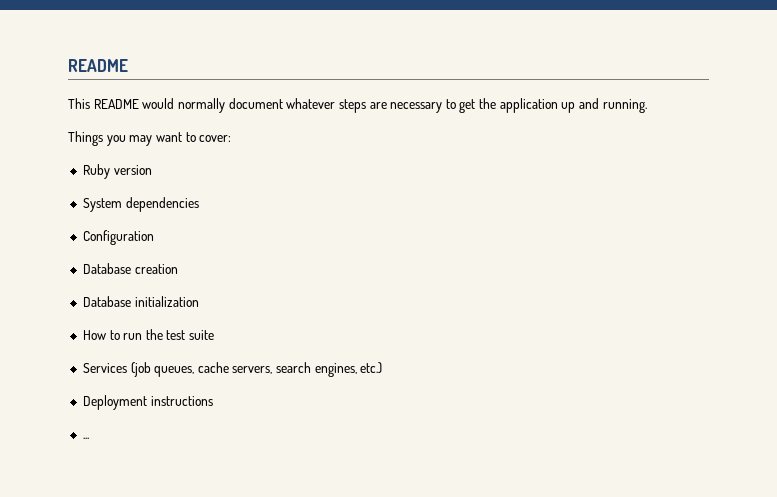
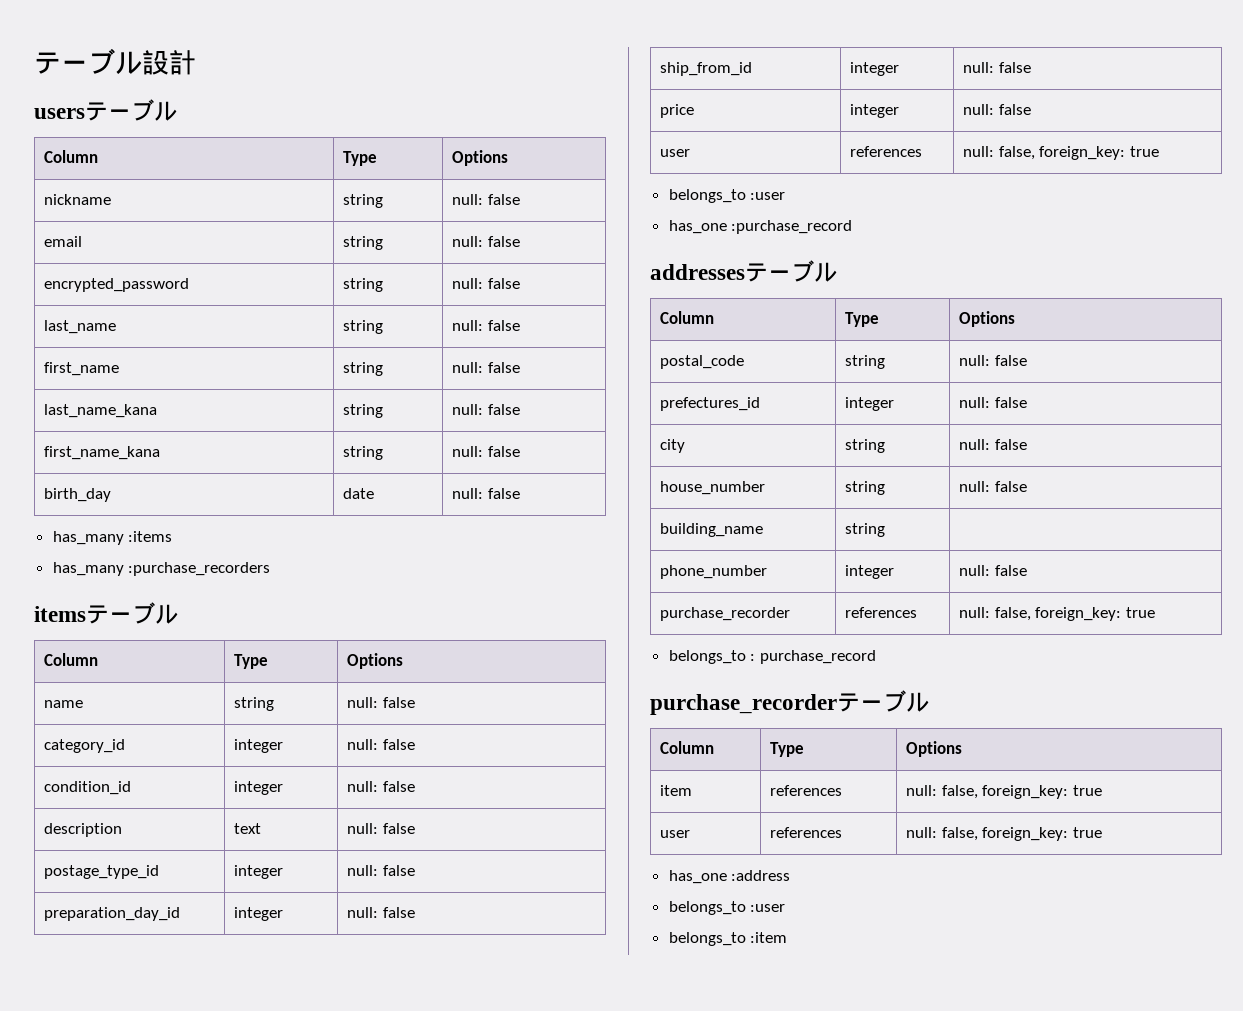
[68,59,128,72] [68,98,647,113] [68,131,232,146] [82,164,152,179] [82,197,199,212] [82,230,154,245] [82,263,178,274] [82,296,199,307] [82,329,215,340] [82,362,383,377] [82,395,213,410] [82,437,89,439] README // This README would normally document whatever steps are necessary to get the application up and running. // Things you may want to cover: // Ruby version // System dependencies // Configuration // Database creation // Database initialization // How to run the test suite // Services (job queues, cache servers, search engines, etc.) // Deployment instructions // ... -> [34,48,196,75] [34,99,177,121] [43,150,98,163] [342,151,377,166] [451,150,508,166] [43,194,111,205] [342,194,383,208] [451,194,520,205] [43,236,82,247] [342,236,383,250] [451,236,520,247] [43,278,189,292] [342,278,383,292] [451,278,520,289] [43,320,116,334] [342,320,383,334] [451,320,520,331] [43,362,119,376] [342,362,383,376] [451,362,520,373] [43,404,157,418] [342,404,383,418] [451,404,520,415] [43,446,160,460] [342,446,383,460] [451,446,520,457] [43,488,111,502] [342,488,374,499] [451,488,520,499] [52,531,173,545] [52,562,271,576] [34,602,178,624] [43,653,98,666] [233,654,268,669] [346,653,403,669] [43,700,83,708] [233,697,274,711] [346,697,415,708] [43,739,125,753] [233,739,283,753] [346,739,415,750] [43,781,131,795] [233,781,283,795] [346,781,415,792] [43,823,122,837] [233,823,261,834] [346,823,415,834] [43,865,159,879] [233,865,283,879] [346,865,415,876] [43,907,180,921] [233,907,283,921] [346,907,415,918] [659,62,752,76] [849,62,899,76] [962,62,1031,73] [659,104,694,118] [849,104,899,118] [962,104,1031,115] [659,149,690,157] [849,146,922,157] [962,146,1159,160] [668,189,786,203] [668,220,853,234] [650,260,837,282] [659,311,714,324] [844,312,879,327] [958,311,1015,327] [659,355,744,369] [844,355,885,369] [958,355,1027,366] [659,397,760,411] [844,397,894,411] [958,397,1027,408] [659,439,685,453] [844,439,885,453] [958,439,1027,450] [659,481,765,495] [844,481,885,495] [958,481,1027,492] [659,523,763,537] [844,523,885,537] [659,565,767,579] [844,565,894,579] [958,565,1027,576] [659,607,790,621] [844,607,917,618] [958,607,1155,621] [668,650,876,664] [650,690,929,715] [659,741,714,754] [769,742,804,757] [905,741,962,757] [659,785,692,796] [769,785,842,796] [905,785,1102,799] [659,830,690,838] [769,827,842,838] [905,827,1102,841] [668,870,791,884] [668,901,786,915] [668,932,788,946] テーブル設計 // usersテーブル // Column | Type | Options // nickname | string | null: false // email | string | null: false // encrypted_password | string | null: false // last_name | string | null: false // first_name | string | null: false // last_name_kana | string | null: false // first_name_kana | string | null: false // birth_day | date | null: false // has_many :items // has_many :purchase_recorders // itemsテーブル // Column | Type | Options // name | string | null: false // category_id | integer | null: false // condition_id | integer | null: false // description | text | null: false // postage_type_id | integer | null: false // preparation_day_id | integer | null: false // ship_from_id | integer | null: false // price | integer | null: false // user | references | null: false, foreign_key: true // belongs_to :user // has_one :purchase_record // addressesテーブル // Column | Type | Options // postal_code | string | null: false // prefectures_id | integer | null: false // city | string | null: false // house_number | string | null: false // building_name | string | // phone_number | integer | null: false // purchase_recorder | references | null: false, foreign_key: true // belongs_to : purchase_record // purchase_recorderテーブル // Column | Type | Options // item | references | null: false, foreign_key: true // user | references | null: false, foreign_key: true // has_one :address // belongs_to :user // belongs_to :item

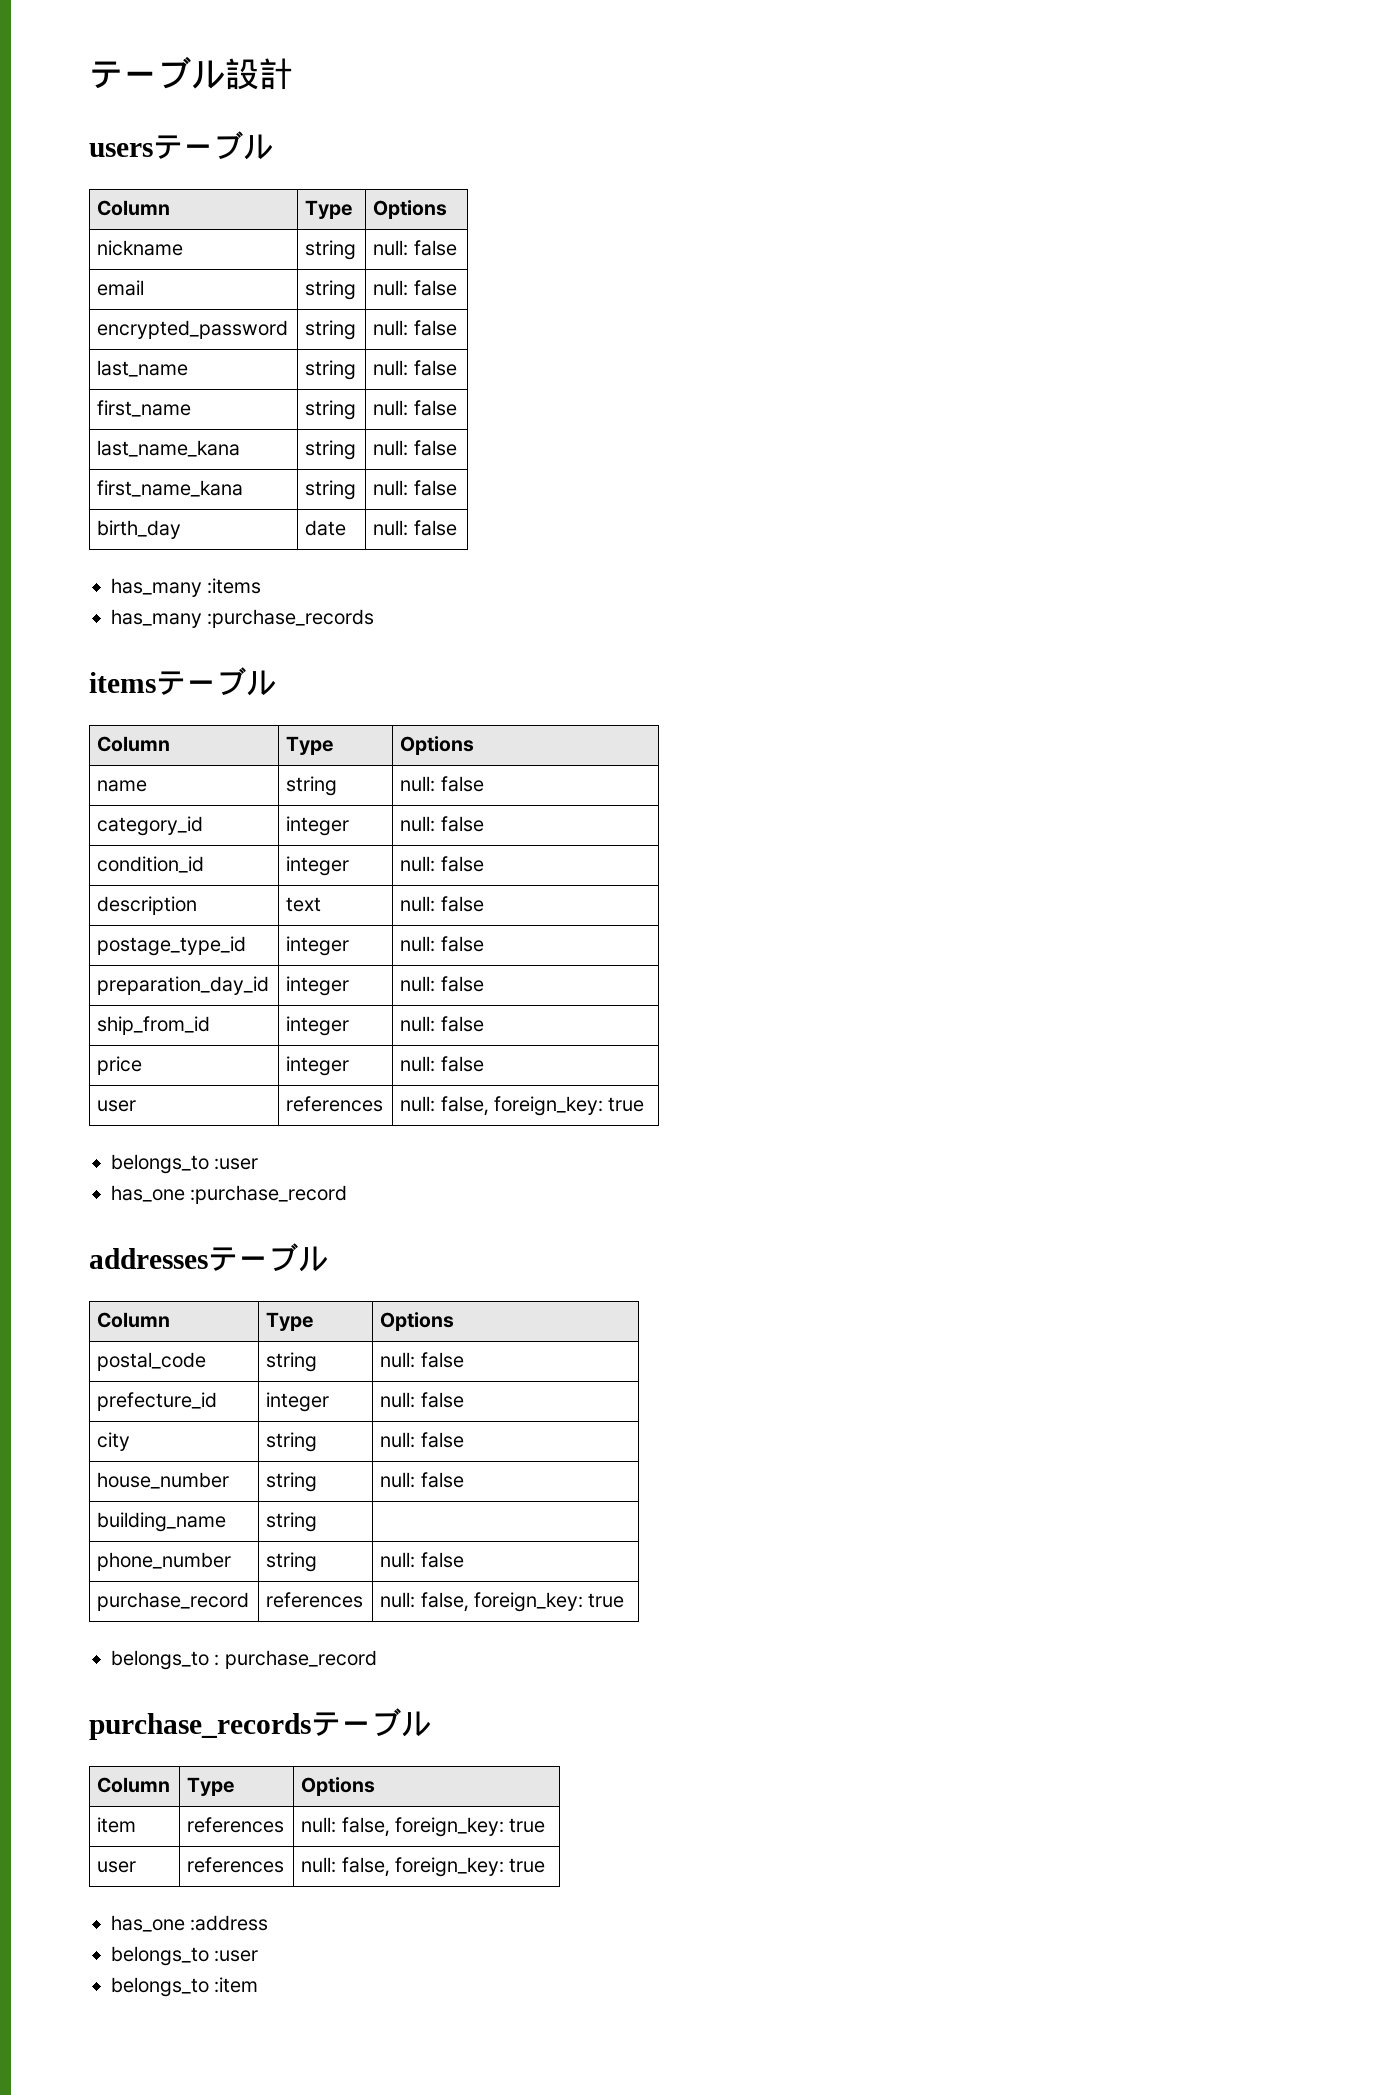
[128,562,271,576] :purchase_recorders -> [207,609,375,628] :purchase_records
[659,397,760,411] prefectures_id -> [97,1392,218,1411] prefecture_id
[844,565,894,579] [958,565,1027,576] [659,607,790,621] integer | null: false // purchase_recorder -> [266,1552,318,1572] [380,1552,464,1568] [97,1592,250,1611] string | null: false // purchase_record
[650,694,837,715] purchase_recorder -> [89,1713,311,1740] purchase_records

